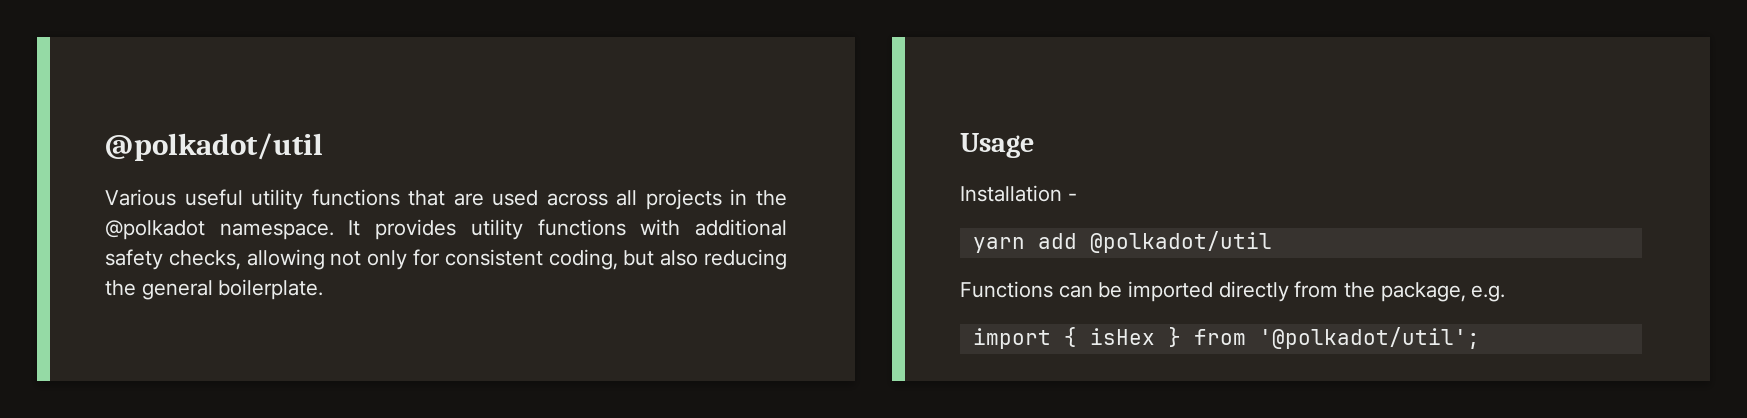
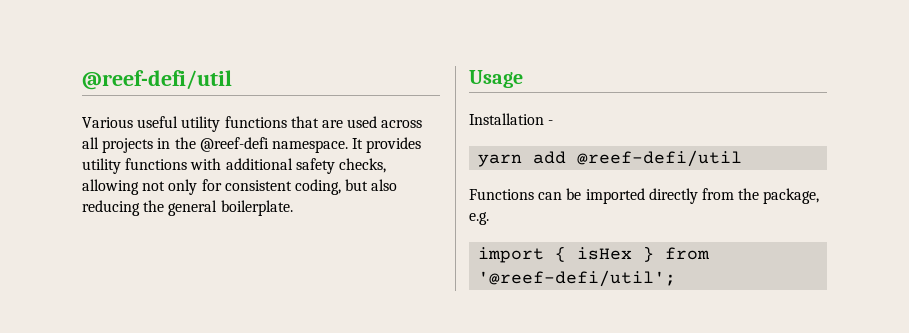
[105,133,323,161] @polkadot/util -> [82,70,232,90] @reef-defi/util
[105,220,205,240] @polkadot -> [199,137,269,152] @reef-defi
[1089,231,1272,253] @polkadot/util -> [577,150,743,167] @reef-defi/util
[1258,327,1480,349] '@polkadot/util'; -> [478,270,677,287] '@reef-defi/util';

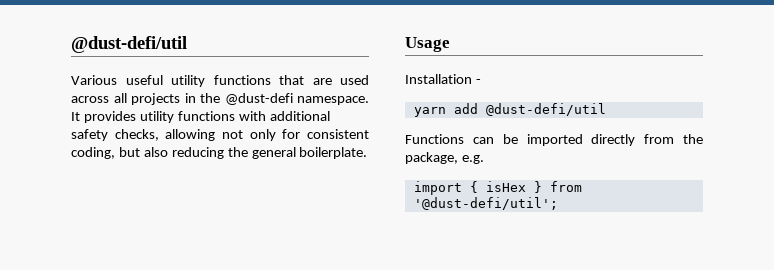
[82,70,232,90] @reef-defi/util -> [71,36,187,53] @dust-defi/util
[199,137,269,152] @reef-defi -> [224,93,293,105] @dust-defi
[577,150,743,167] @reef-defi/util -> [485,103,606,116] @dust-defi/util
[478,270,677,287] '@reef-defi/util'; -> [413,197,558,210] '@dust-defi/util';

